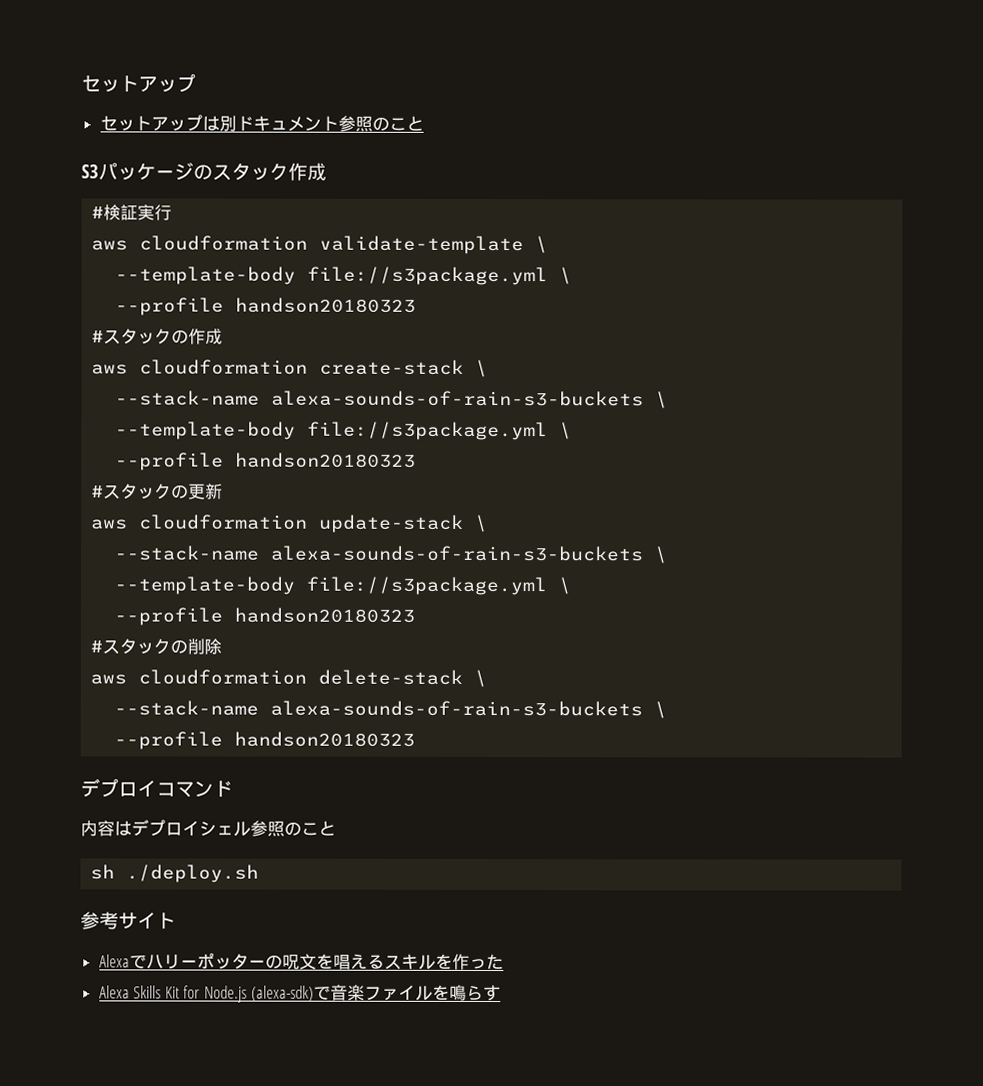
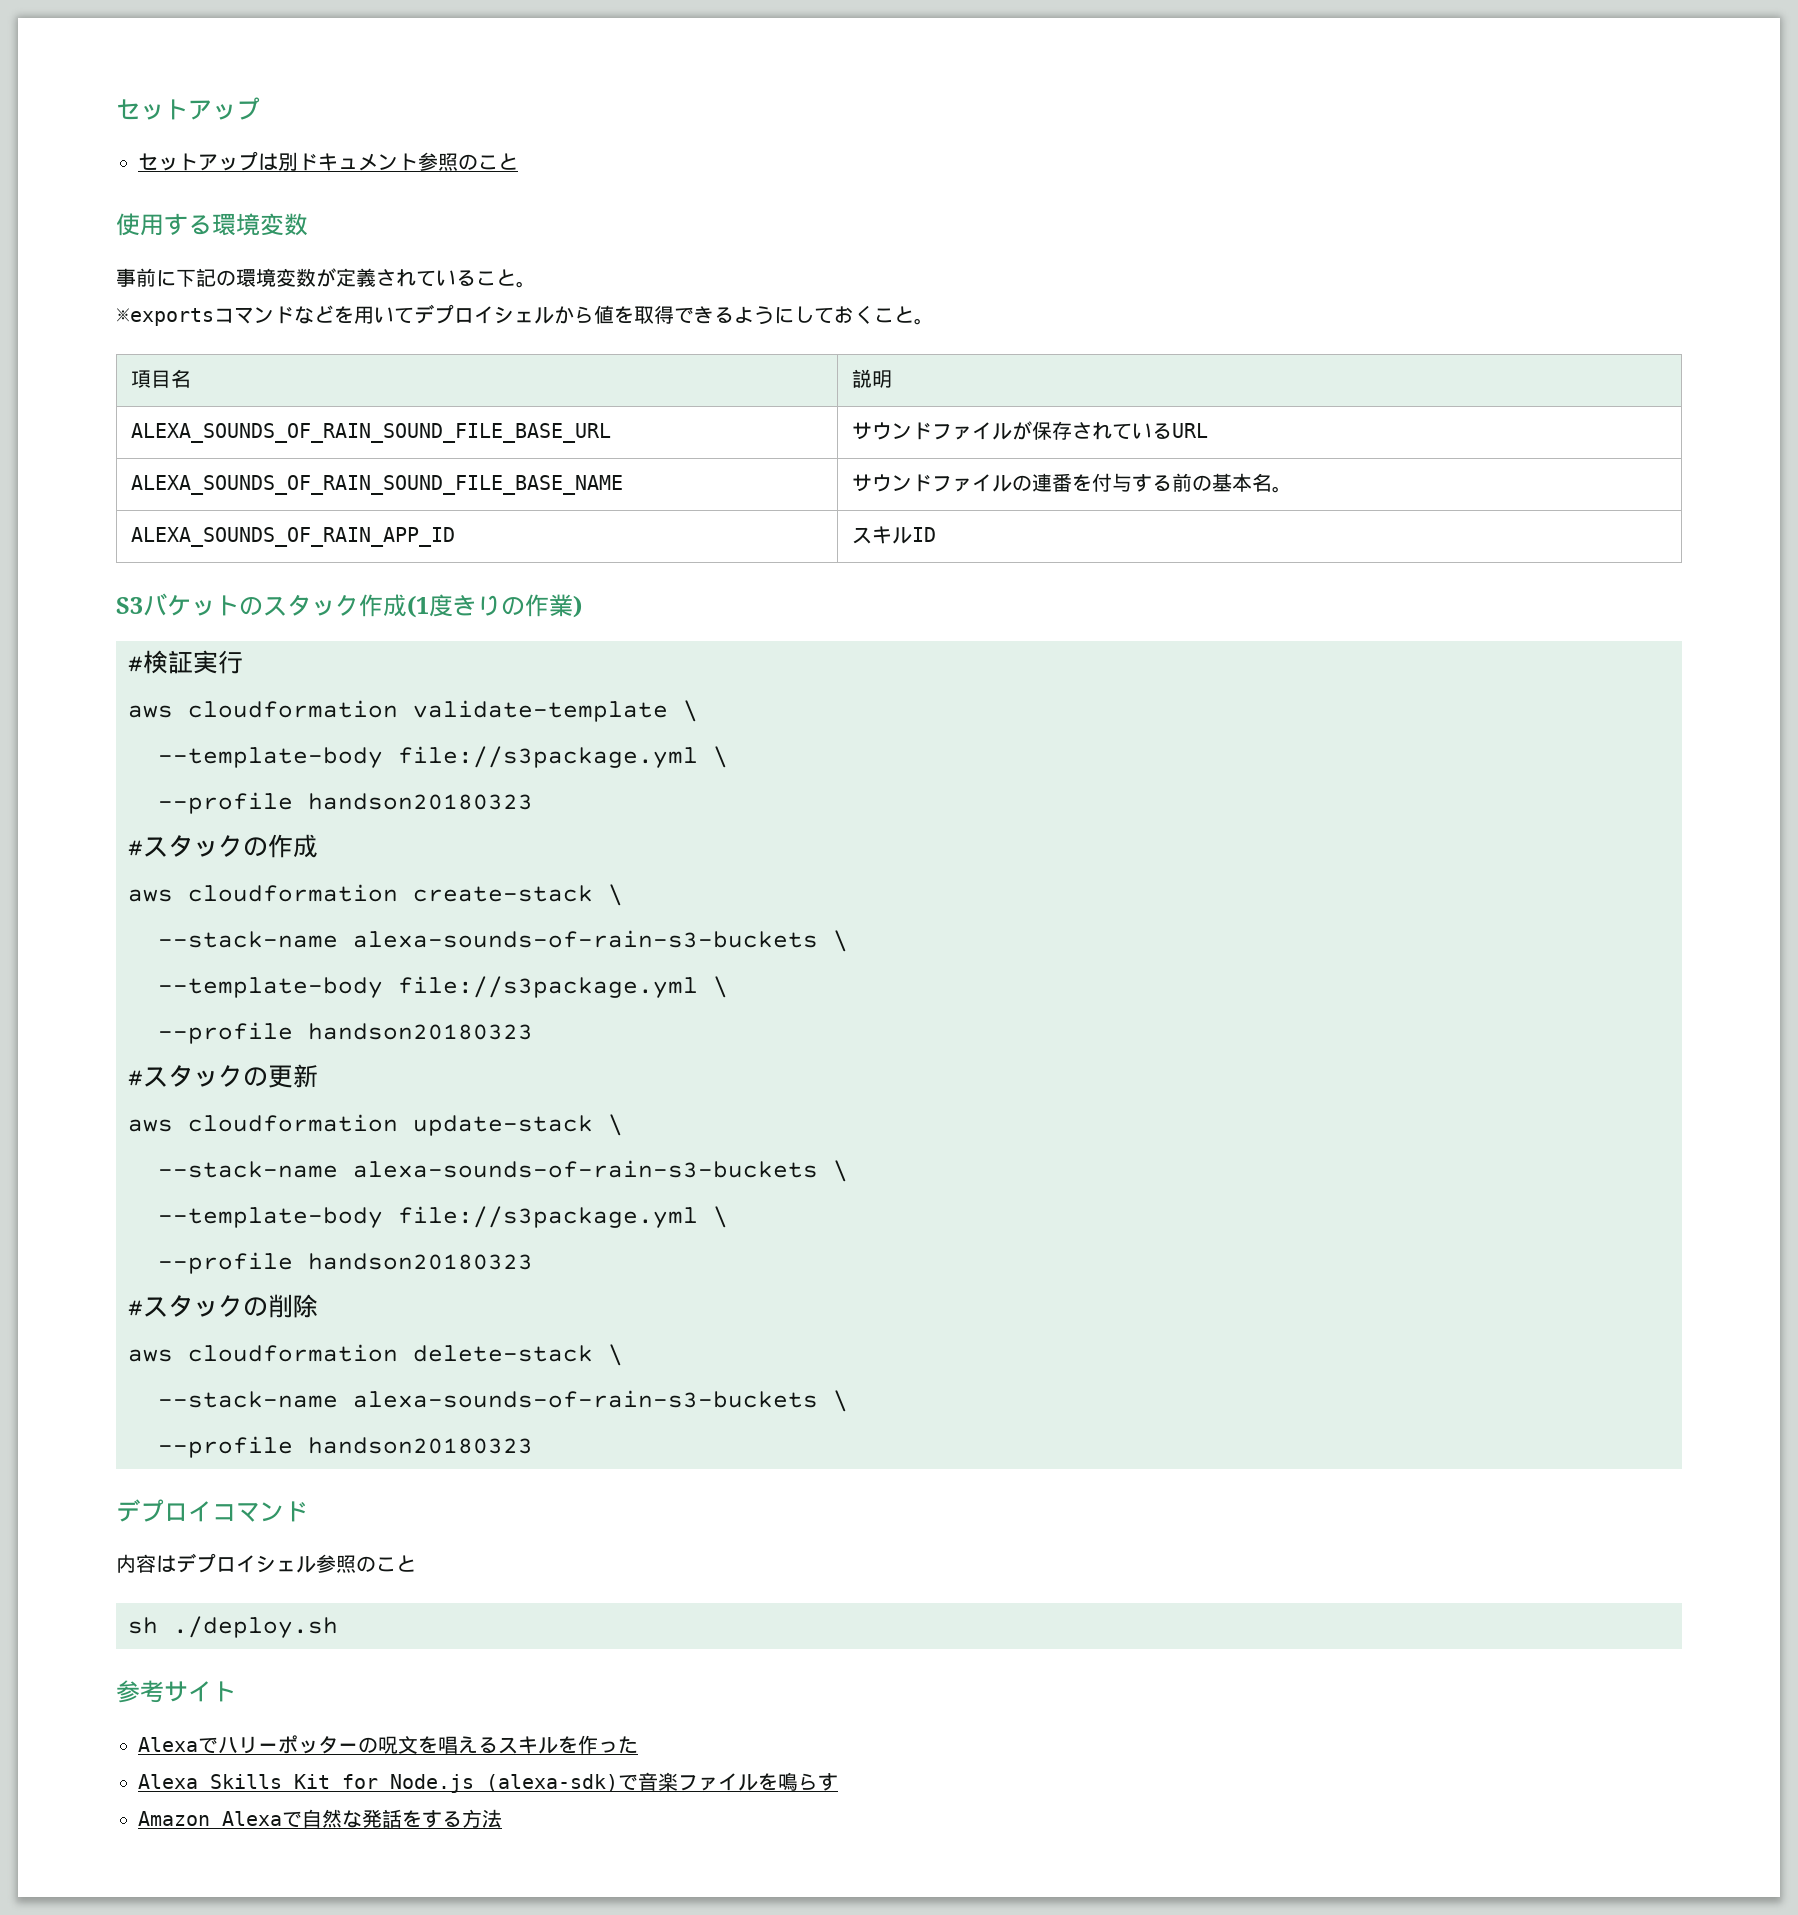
(424, 123) none -> [116,213,308,236] [116,268,536,288] [116,304,934,326] [131,369,192,388] [852,369,893,388] [131,423,612,443] [852,421,1209,440] [131,475,624,495] [852,473,1293,493] [131,527,456,547] [852,526,937,544] // 使用する環境変数 // 事前に下記の環境変数が定義されていること。 // ※exportsコマンドなどを用いてデプロイシェルから値を取得できるようにしておくこと。 // 項目名 | 説明 // ALEXA_SOUNDS_OF_RAIN_SOUND_FILE_BASE_URL | サウンドファイルが保存されているURL // ALEXA_SOUNDS_OF_RAIN_SOUND_FILE_BASE_NAME | サウンドファイルの連番を付与する前の基本名。 // ALEXA_SOUNDS_OF_RAIN_APP_ID | スキルID
[98,162,194,181] パッケージ -> [143,593,239,616] バケット
(327, 171) none -> [407,594,582,618] (1度きりの作業)
(501, 993) none -> [138,1809,502,1828] // Amazon Alexaで自然な発話をする方法

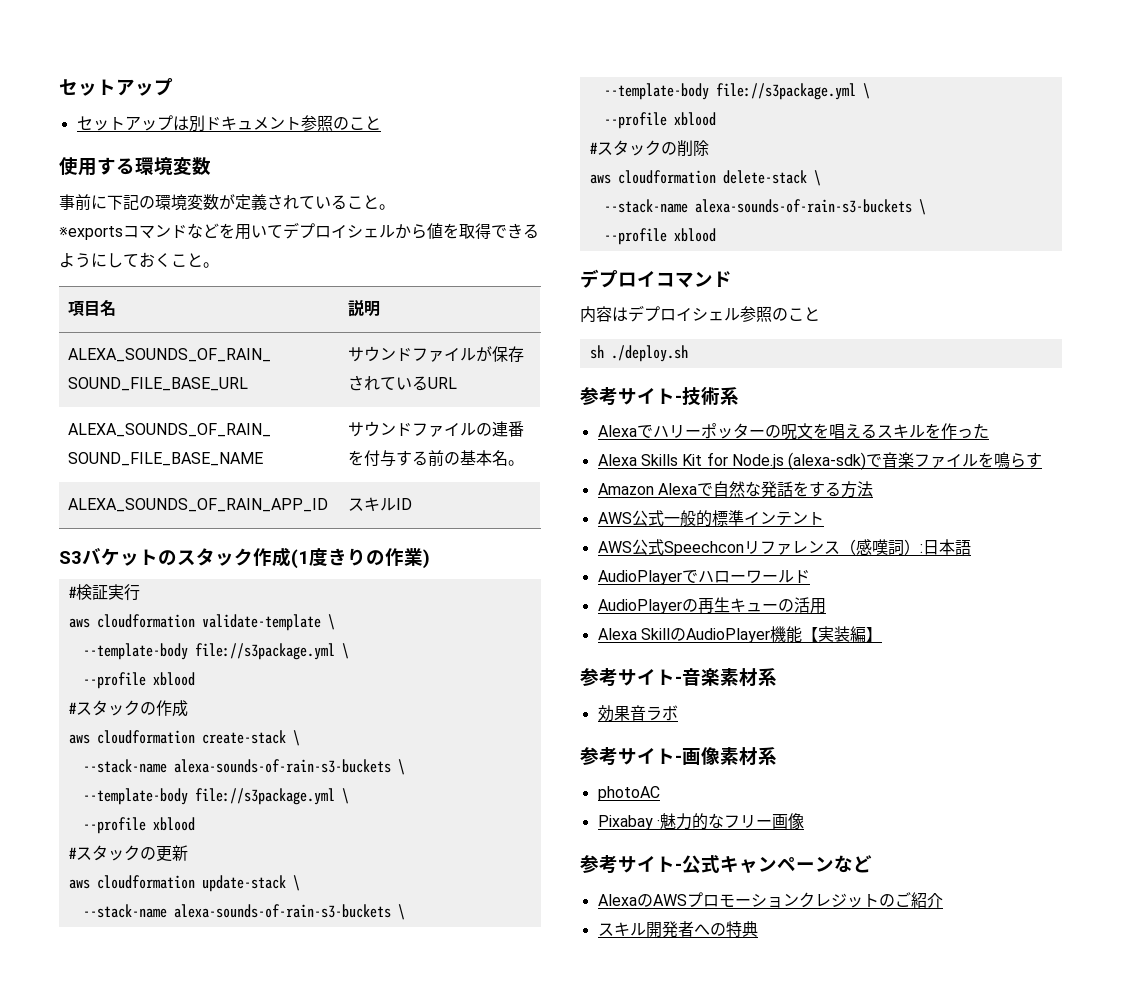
[308,793,533,810] handson20180323 -> [152,672,195,686] xblood
[308,1023,533,1040] handson20180323 -> [152,817,195,831] xblood
[308,1253,533,1270] handson20180323 -> [673,112,716,126] xblood
[308,1437,533,1454] handson20180323 -> [673,228,716,242] xblood
(236, 1691) none -> [675,386,739,406] -技術系
(502, 1818) none -> [597,510,824,527] [597,539,971,556] [597,570,810,585] [597,597,826,614] [597,626,882,643] [580,668,777,687] [597,705,678,722] [580,747,777,766] [597,786,660,801] [597,813,804,830] [580,855,872,874] [597,892,943,908] [597,921,758,938] // AWS公式一般的標準インテント // AWS公式Speechconリファレンス（感嘆詞）:日本語 // AudioPlayerでハローワールド // AudioPlayerの再生キューの活用 // Alexa SkillのAudioPlayer機能【実装編】 // 参考サイト-音楽素材系 // 効果音ラボ // 参考サイト-画像素材系 // photoAC // Pixabay ·魅力的なフリー画像 // 参考サイト-公式キャンペーンなど // AlexaのAWSプロモーションクレジットのご紹介 // スキル開発者への特典

